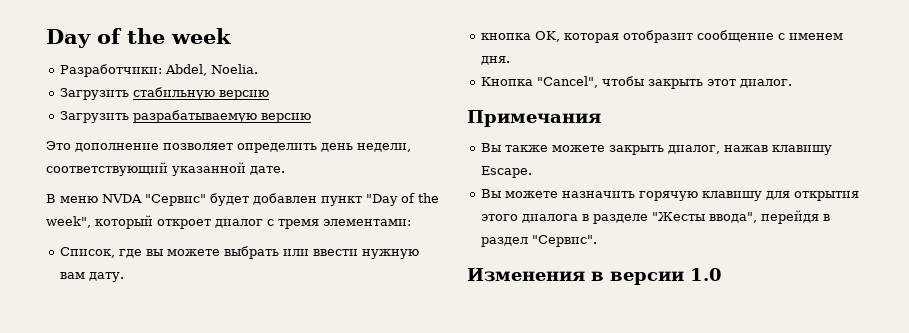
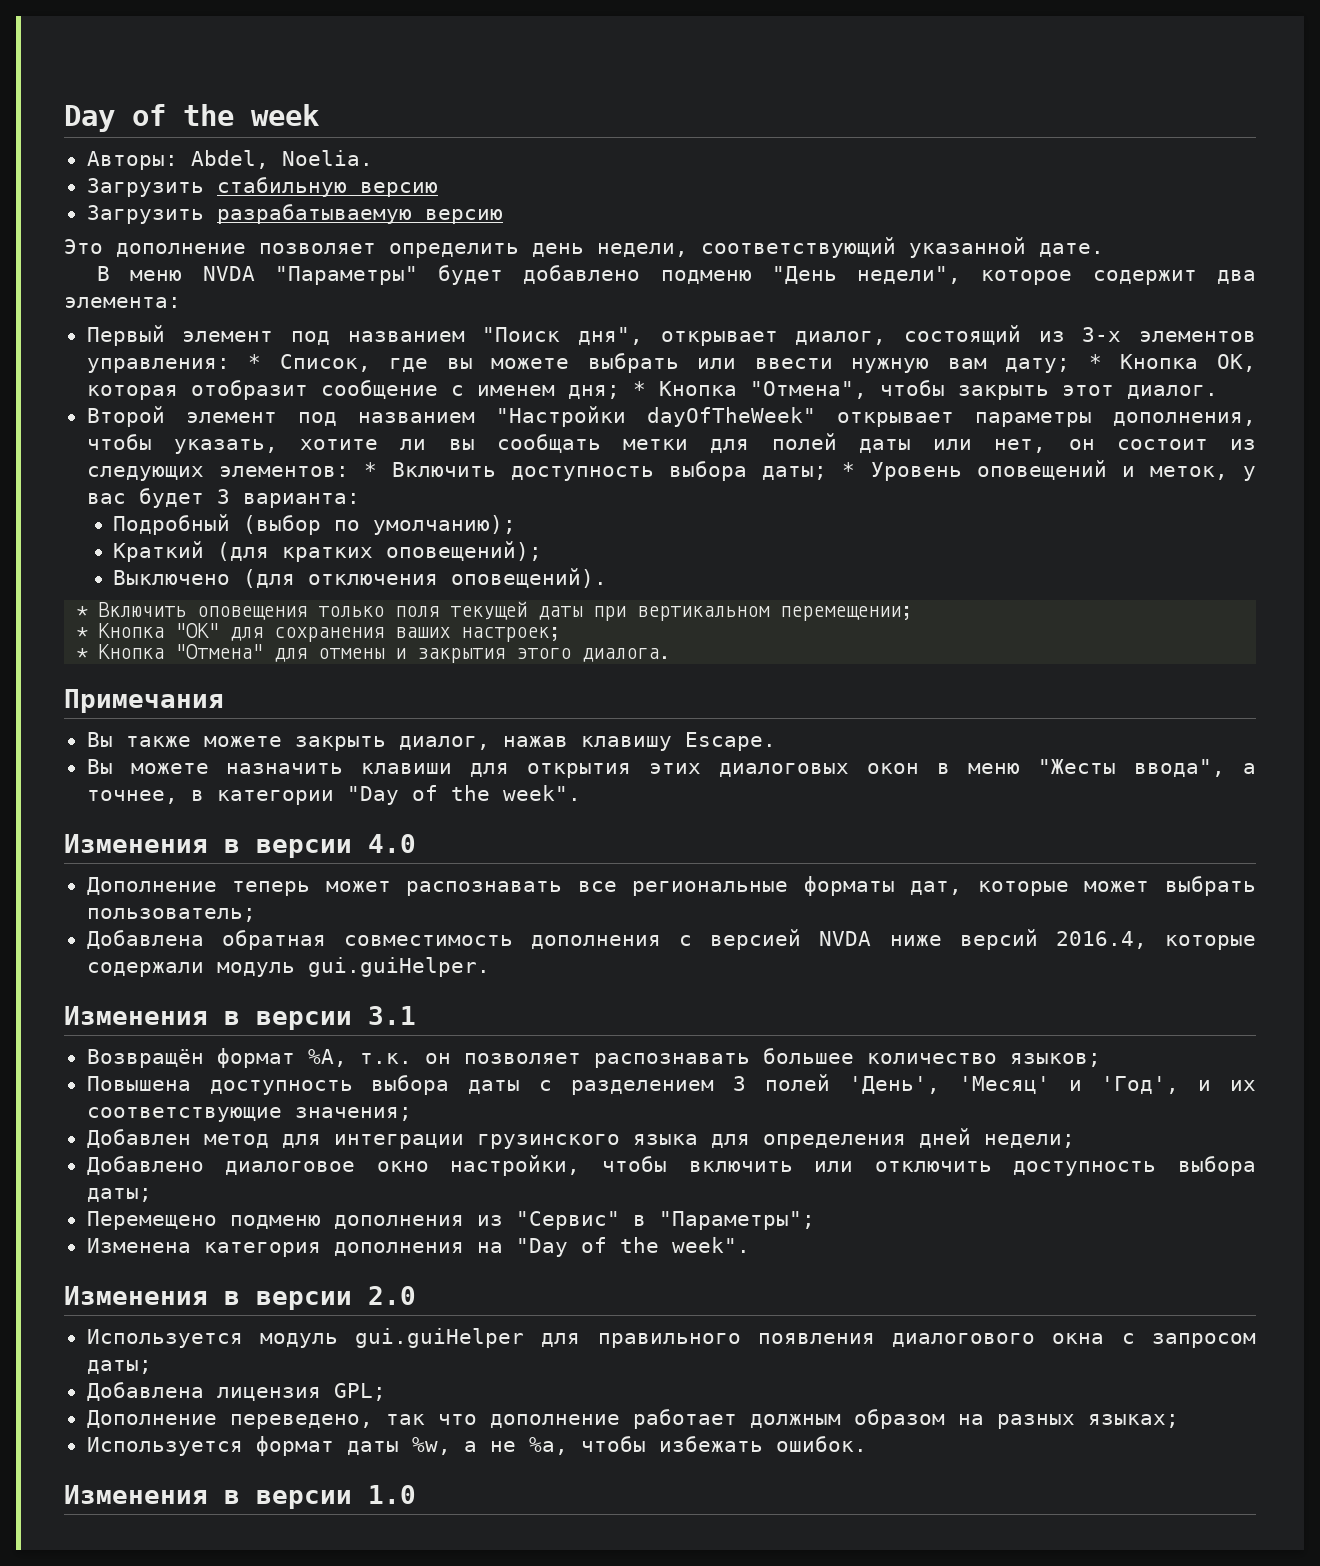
[60,64,163,77] Разработчики: -> [86,151,178,170] Авторы:
[145,193,439,206] [46,215,411,229] "Сервис" будет добавлен пункт "Day of the week", который откроет диалог с тремя элементами: // -> [274,265,1256,285] [64,297,181,308] [86,325,1256,346] [86,354,262,373] "Параметры" будет добавлено подменю "День недели", которое содержит два элемента: // Первый элемент под названием "Поиск дня", открывает диалог, состоящий из 3-х элементов управления: *
[89,272,125,282] [481,33,532,40] дату. // кнопка -> [1005,354,1199,373] дату; * Кнопка
[481,56,511,65] [481,76,599,88] дня. // Кнопка "Cancel", -> [567,381,867,399] дня; * Кнопка "Отмена",
(793, 83) none -> [86,406,1256,427] [86,433,1257,454] [86,460,1257,481] [86,488,360,508] [112,514,516,535] [112,541,542,562] [112,568,607,588] [76,601,913,621] [76,623,561,642] [76,644,671,663] // Второй элемент под названием "Настройки dayOfTheWeek" открывает параметры дополнения, чтобы указать, хотите ли вы сообщать метки для полей даты или нет, он состоит из следующих элементов: * Включить доступность выбора даты; * Уровень оповещений и меток, у вас будет 3 варианта: // Подробный (выбор по умолчанию); // Краткий (для кратких оповещений); // Выключено (для отключения оповещений). // * Включить оповещения только поля текущей даты при вертикальном перемещении; // * Кнопка "OK" для сохранения ваших настроек; // * Кнопка "Отмена" для отмены и закрытия этого диалога.
[639,191,860,201] [481,210,831,224] [481,235,598,247] горячую клавишу для открытия этого диалога в разделе "Жесты ввода", перейдя в раздел "Сервис". -> [361,759,1256,778] [86,785,581,805] [64,834,416,858] [86,876,1256,896] [86,908,256,922] [86,929,1256,950] [86,957,490,977] [64,1006,416,1030] [86,1048,1101,1068] [86,1074,1256,1095] [86,1107,412,1122] [86,1128,1075,1149] [86,1155,1257,1176] [86,1188,152,1202] [86,1211,815,1230] [86,1237,750,1257] [64,1286,416,1310] [86,1328,1256,1348] [86,1360,152,1374] [86,1382,386,1401] [86,1409,1179,1429] [86,1436,867,1456] клавиши для открытия этих диалоговых окон в меню "Жесты ввода", а точнее, в категории "Day of the week". // Изменения в версии 4.0 // Дополнение теперь может распознавать все региональные форматы дат, которые может выбрать пользователь; // Добавлена обратная совместимость дополнения с версией NVDA ниже версий 2016.4, которые содержали модуль gui.guiHelper. // Изменения в версии 3.1 // Возвращён формат %A, т.к. он позволяет распознавать большее количество языков; // Повышена доступность выбора даты с разделением 3 полей 'День', 'Месяц' и 'Год', и их соответствующие значения; // Добавлен метод для интеграции грузинского языка для определения дней недели; // Добавлено диалоговое окно настройки, чтобы включить или отключить доступность выбора даты; // Перемещено подменю дополнения из "Сервис" в "Параметры"; // Изменена категория дополнения на "Day of the week". // Изменения в версии 2.0 // Используется модуль gui.guiHelper для правильного появления диалогового окна с запросом даты; // Добавлена лицензия GPL; // Дополнение переведено, так что дополнение работает должным образом на разных языках; // Используется формат даты %w, а не %a, чтобы избежать ошибок.

